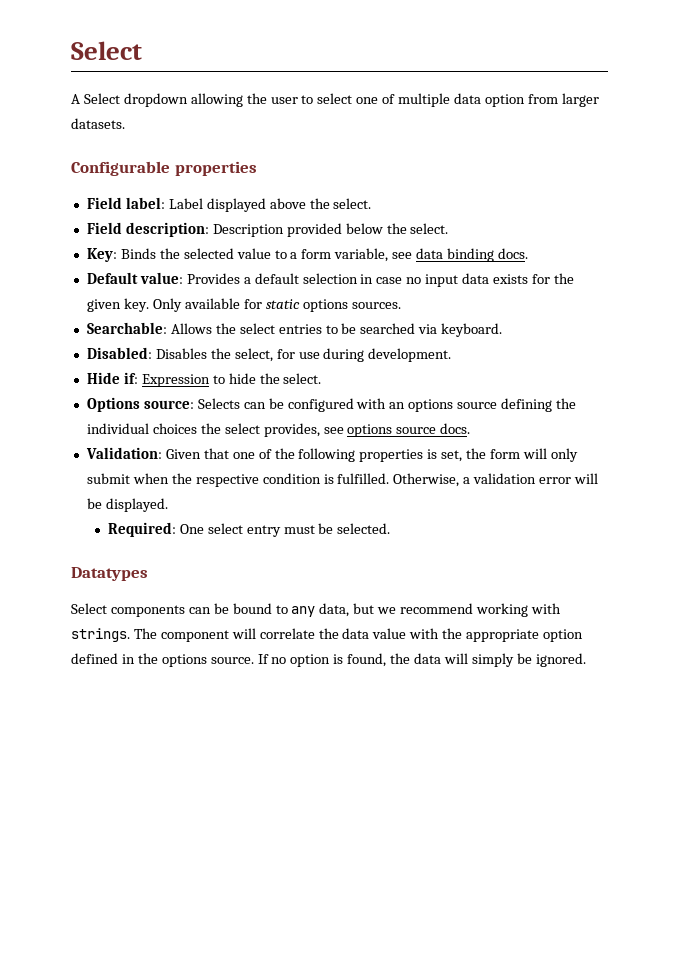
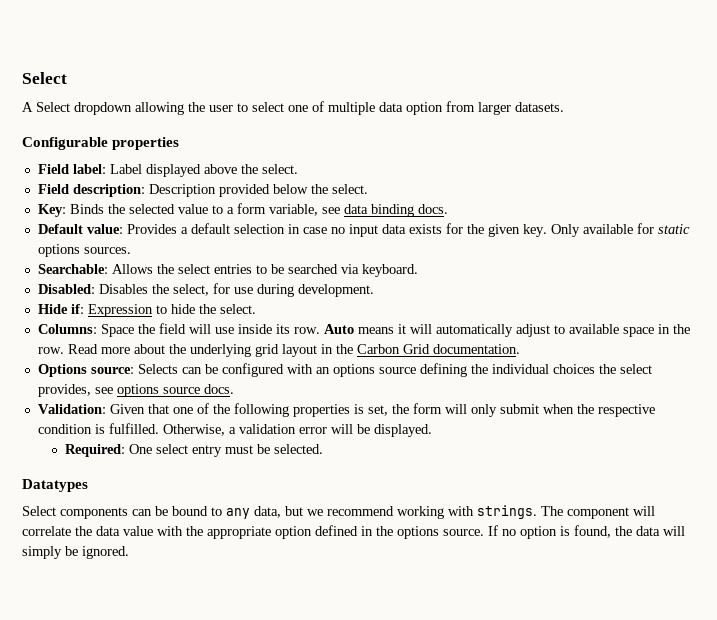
(322, 378) none -> [37,323,690,337] [37,344,520,357] // Columns: Space the field will use inside its row. Auto means it will automatically adjust to available space in the row. Read more about the underlying grid layout in the Carbon Grid documentation.

